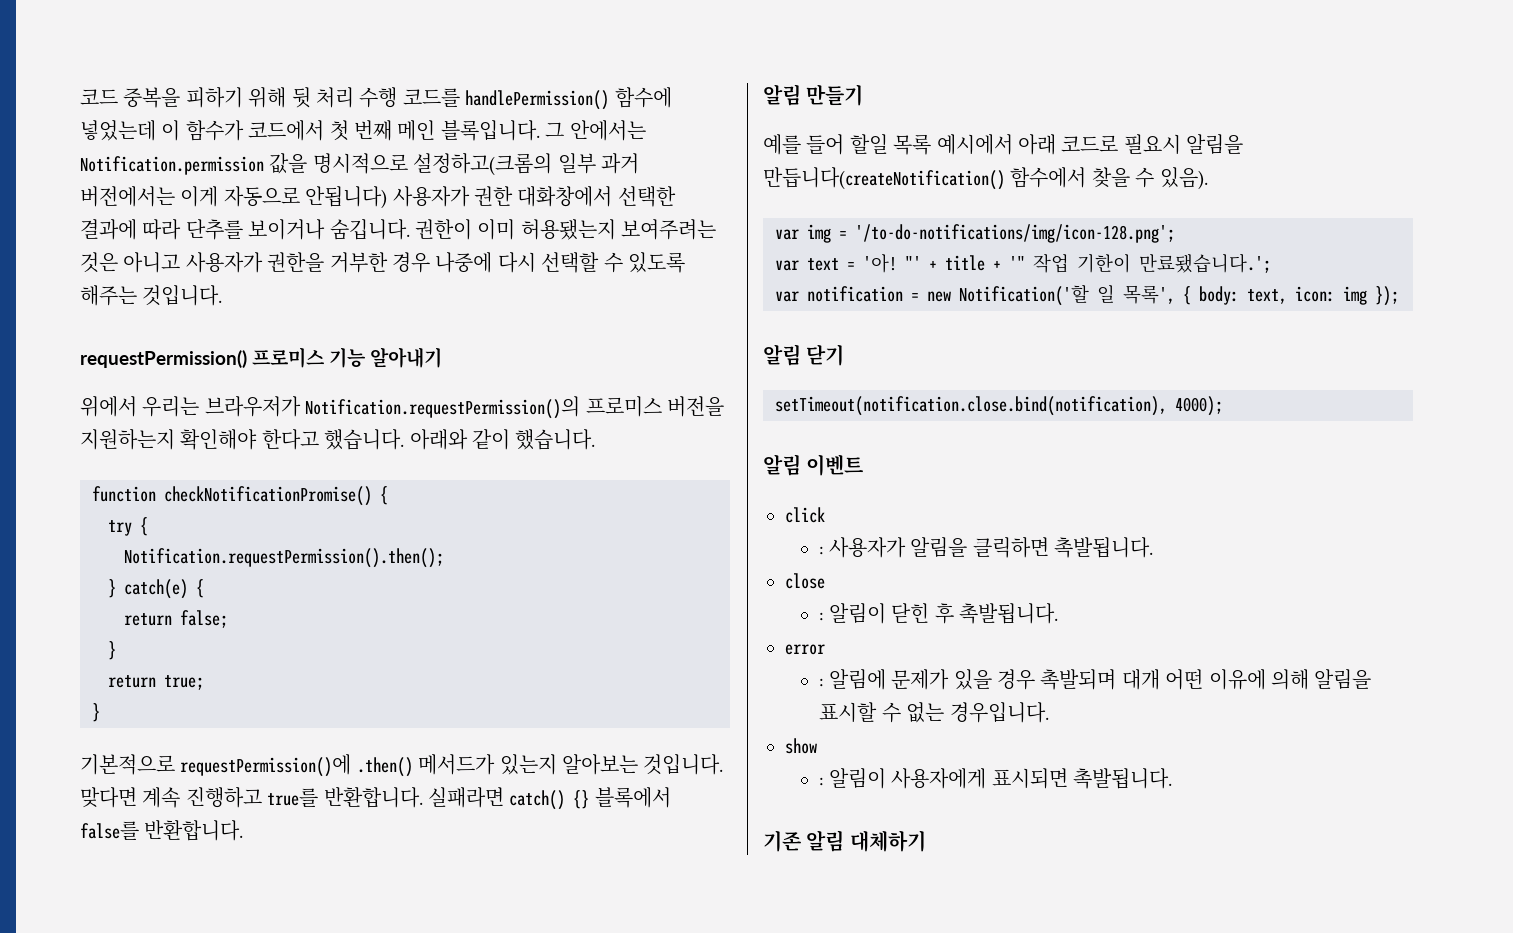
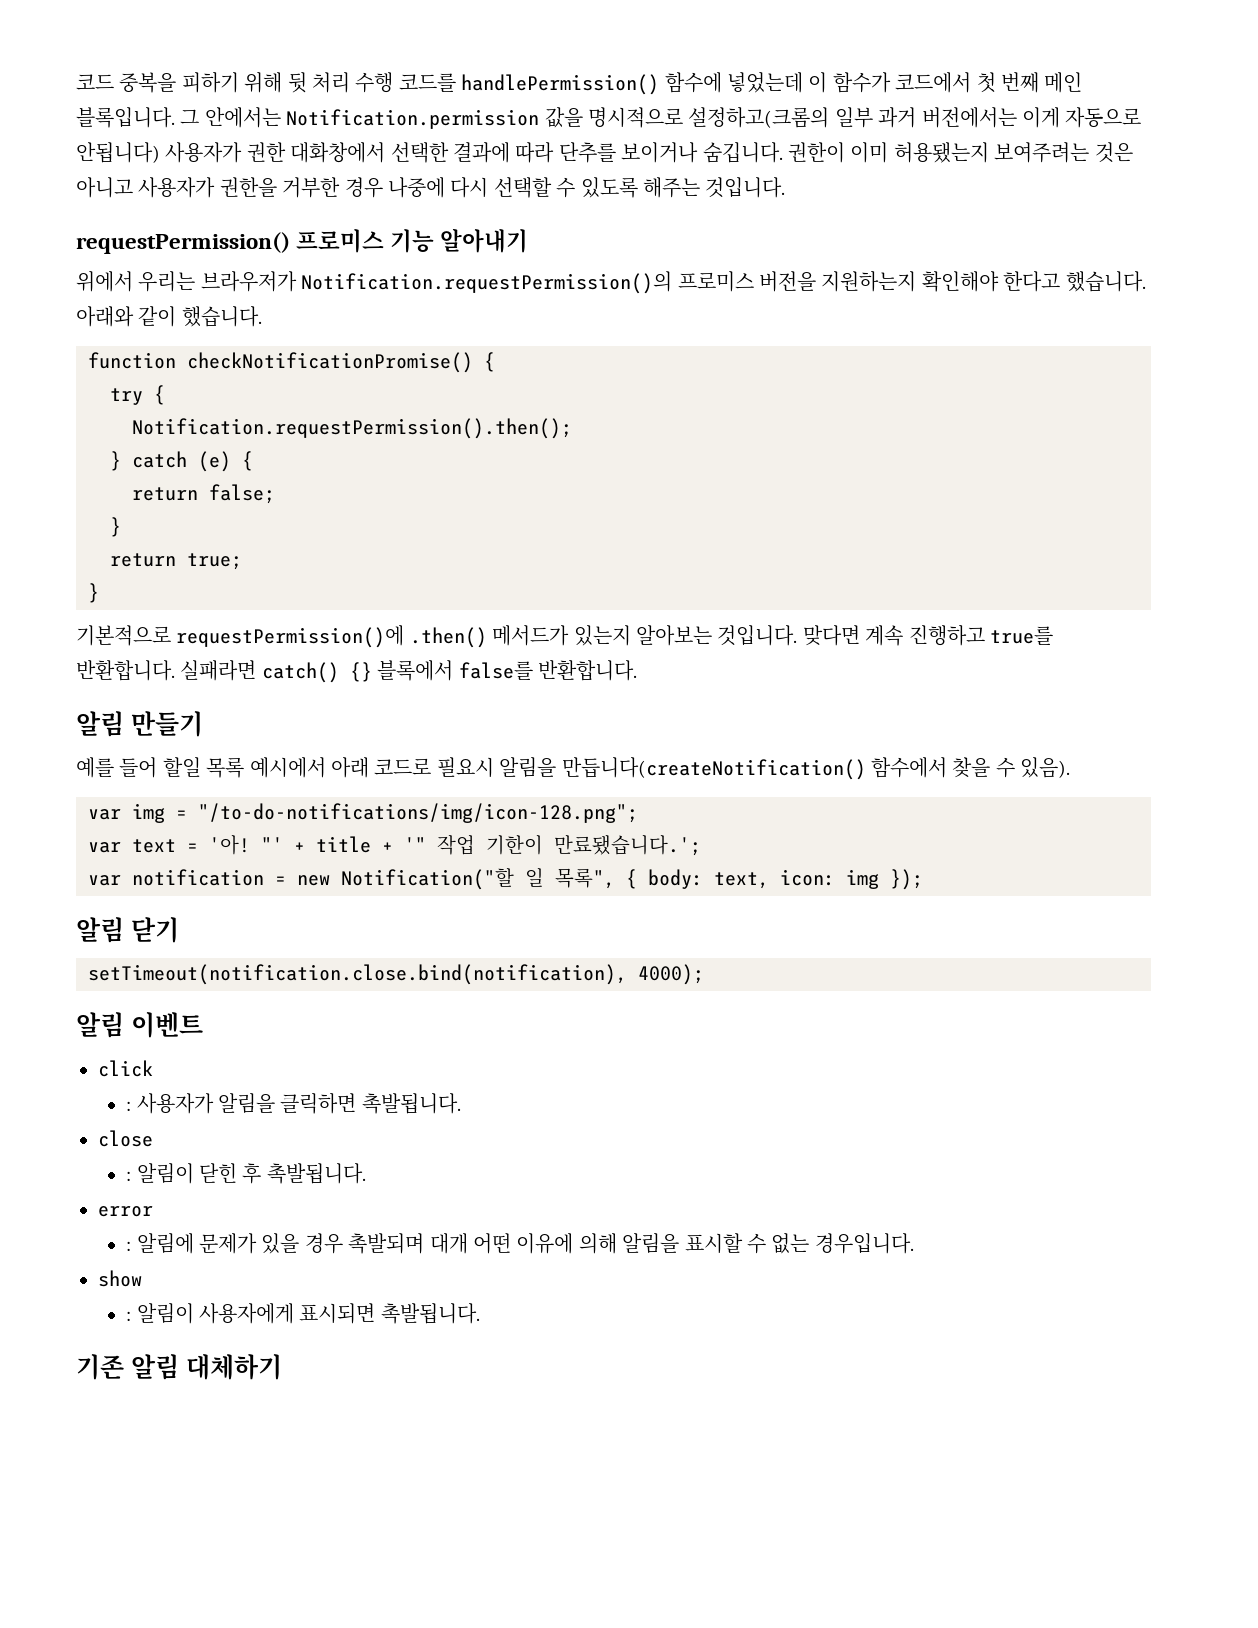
[124,579,188,599] catch(e) -> [132,451,231,472] catch (e)
[855,224,1175,243] '/to-do-notifications/img/icon-128.png'; -> [198,803,638,823] "/to-do-notifications/img/icon-128.png";
[959,285,1175,306] Notification('할 일 목록', -> [341,868,615,890] Notification("할 일 목록",

